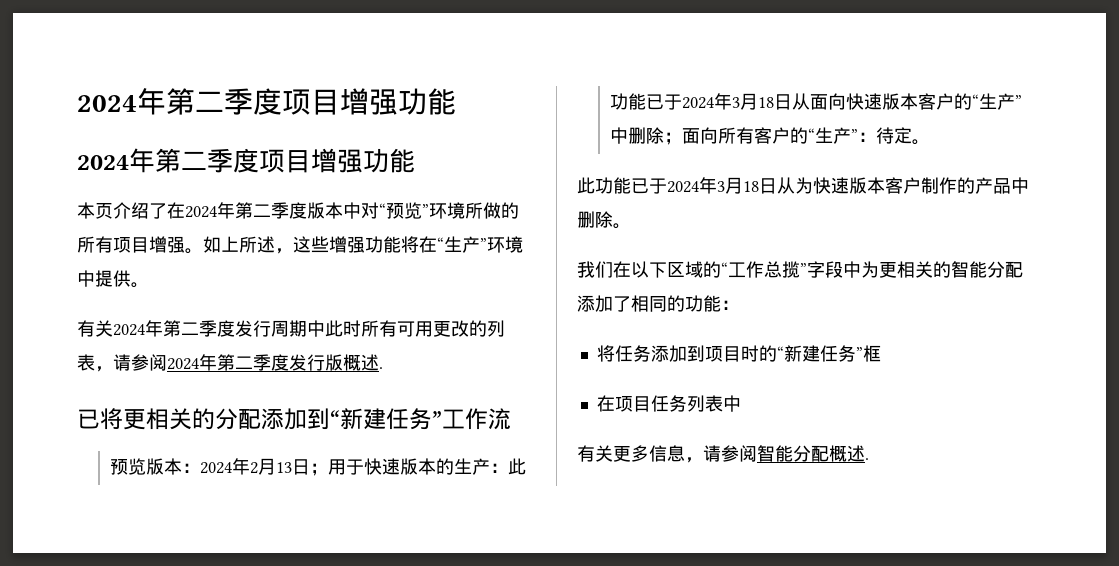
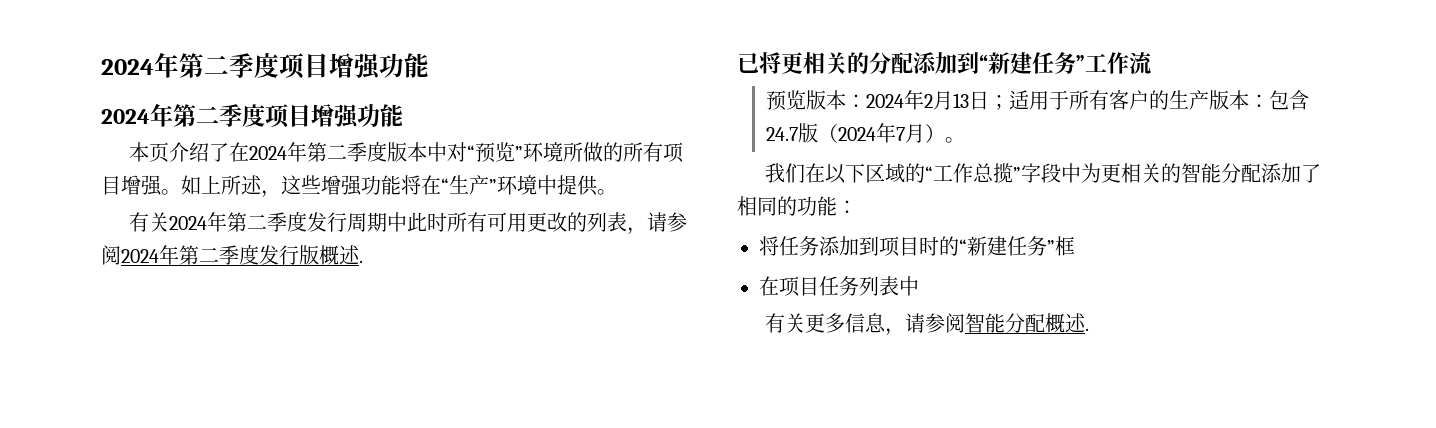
[328,458,527,475] [610,93,1023,110] [610,127,931,145] [577,177,1029,194] [577,211,613,228] 用于快速版本的生产：此功能已于2024年3月18日从面向快速版本客户的“生产”中删除；面向所有客户的“生产”：待定。 // 此功能已于2024年3月18日从为快速版本客户制作的产品中删除 -> [1008,90,1309,110] [765,123,945,143] 适用于所有客户的生产版本：包含24.7版（2024年7月）

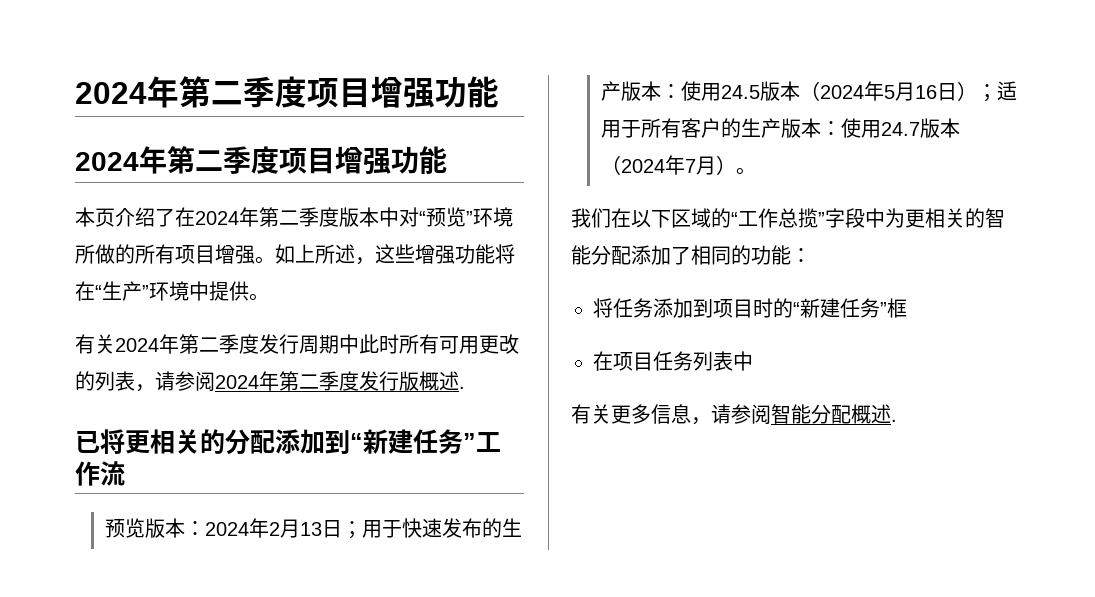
(1009, 102) none -> [361,518,522,538] [600,81,997,102] 用于快速发布的生产版本：使用24.5版本（2024年5月16日）；
[1268,90,1309,110] [765,123,818,143] 包含24.7版 -> [840,118,960,138] 使用24.7版本

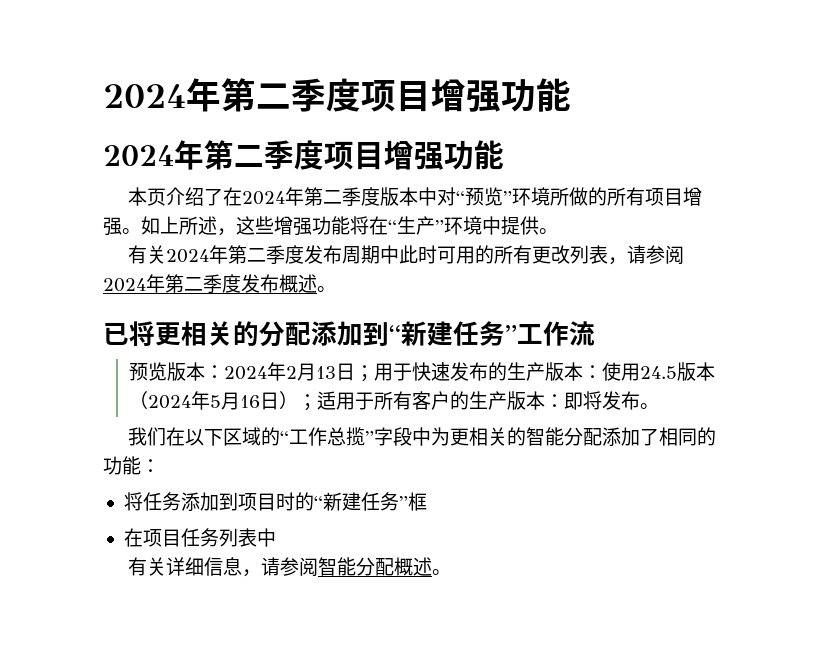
[279,334,299,354] 行 -> [323,245,343,264] 布
[399,334,519,354] [75,371,95,391] 所有可用更改的 -> [437,245,571,264] 可用的所有更改
[379,371,465,391] 行版概述. -> [260,274,336,293] 布概述。
[840,118,960,138] [600,155,736,175] 使用24.7版本（2024年7月） -> [563,391,640,410] 即将发布
[611,404,651,424] 更多 -> [166,557,205,576] 详细
[891,419,897,422] . -> [432,569,452,575] 。

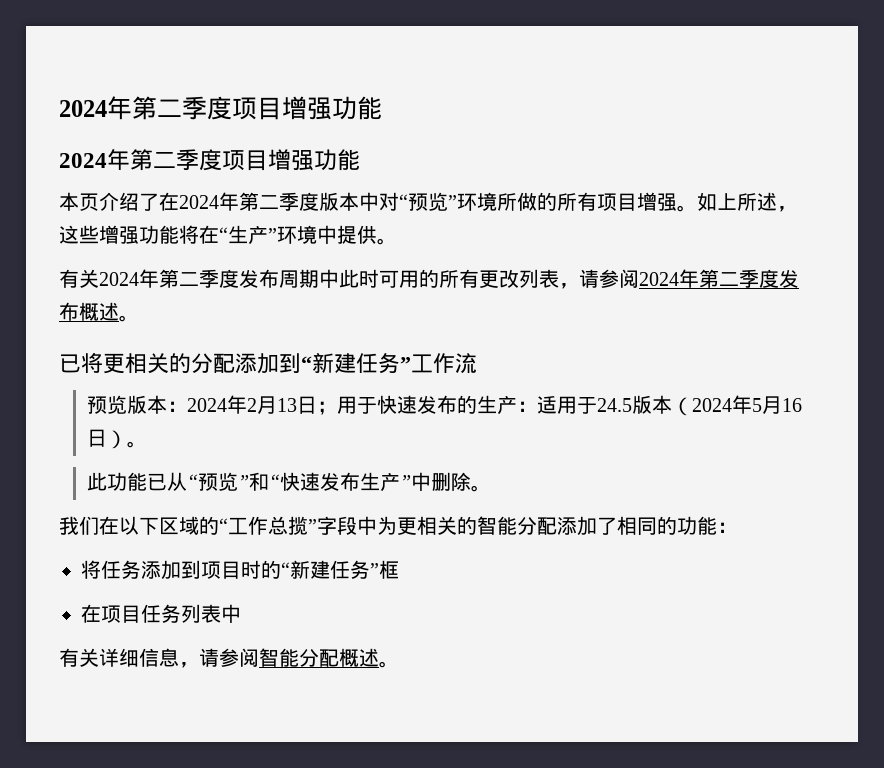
[544,362,640,381] 版本：使用 -> [516,396,597,414] ：适用于
[297,391,640,411] ；适用于所有客户的生产版本：即将发布 -> [126,441,147,448] [86,472,471,491] 。 // 此功能已从“预览”和“快速发布生产”中删除

